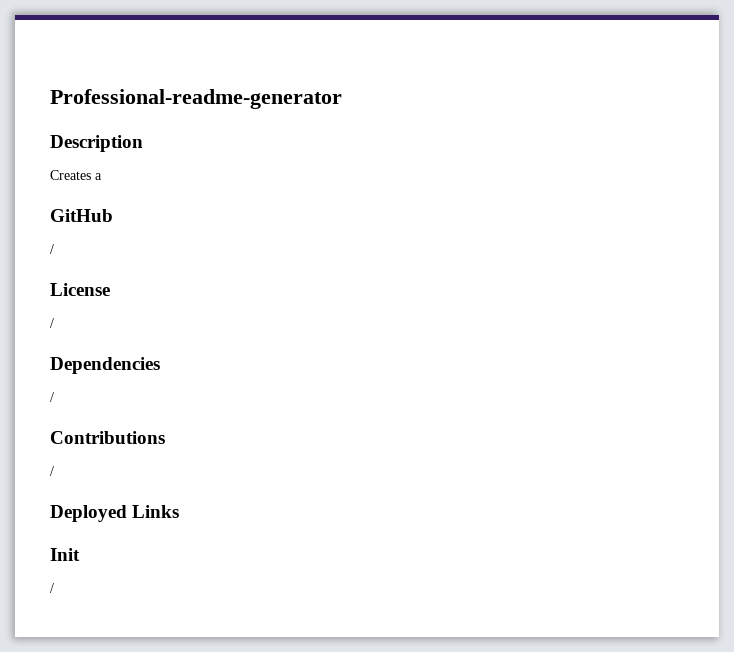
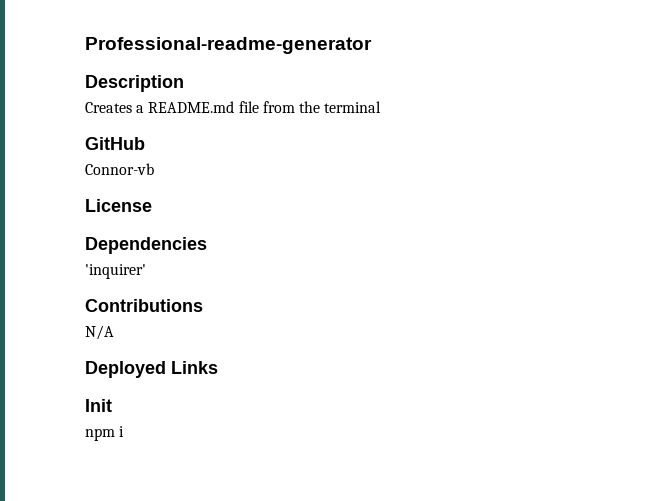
(102, 176) none -> [148,101,382,113] README.md file from the terminal
[50,244,54,254] / -> [85,163,154,175] Connor-vb
[50,318,54,328] // / -> (152, 205) none
[50,392,54,402] / -> [85,264,146,279] 'inquirer'
[50,466,54,476] / -> [85,325,114,340] N/A
[50,583,54,593] / -> [85,426,125,441] npm i

